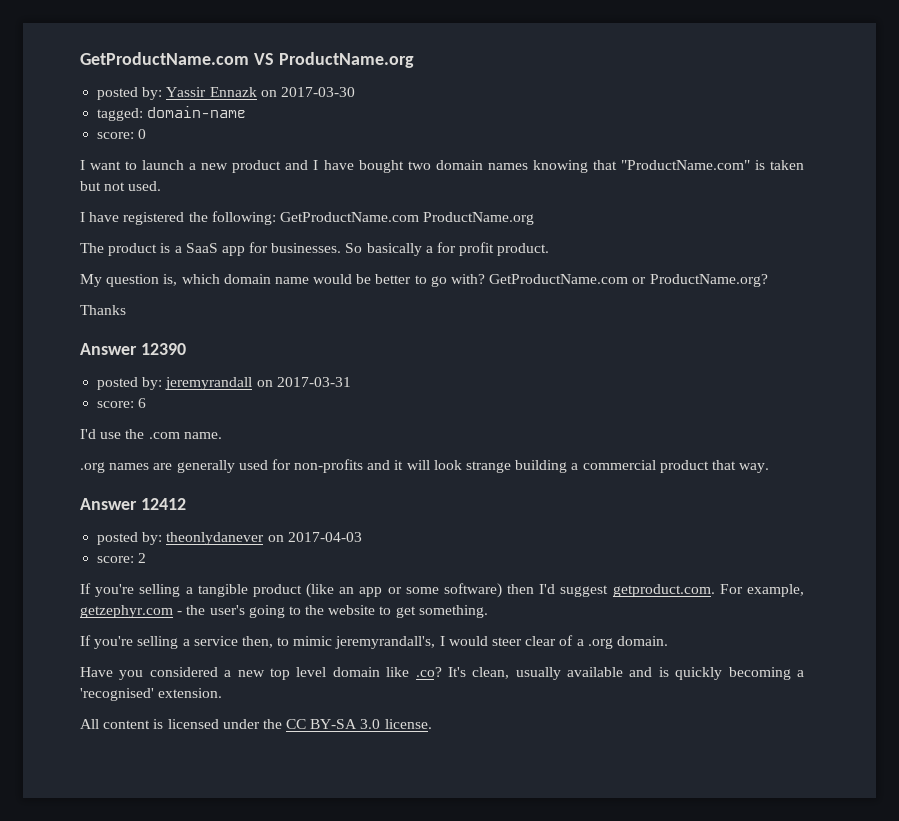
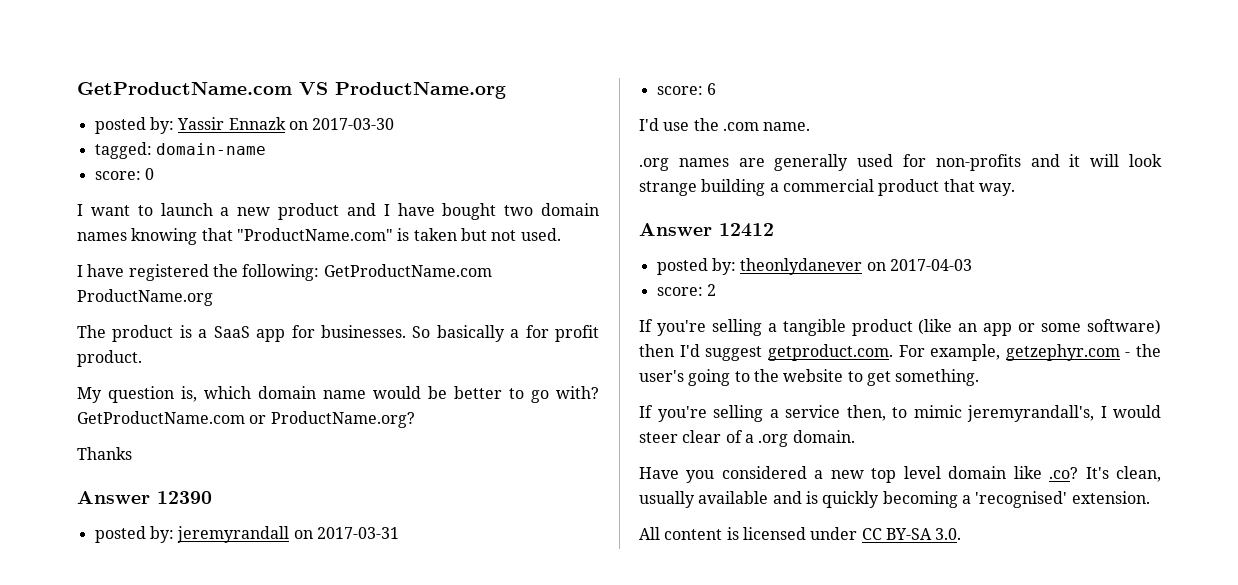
[262,719,282,729] the -> (858, 533) none
[360,719,432,729] 3.0 license. -> [935,528,962,540] 3.0.

